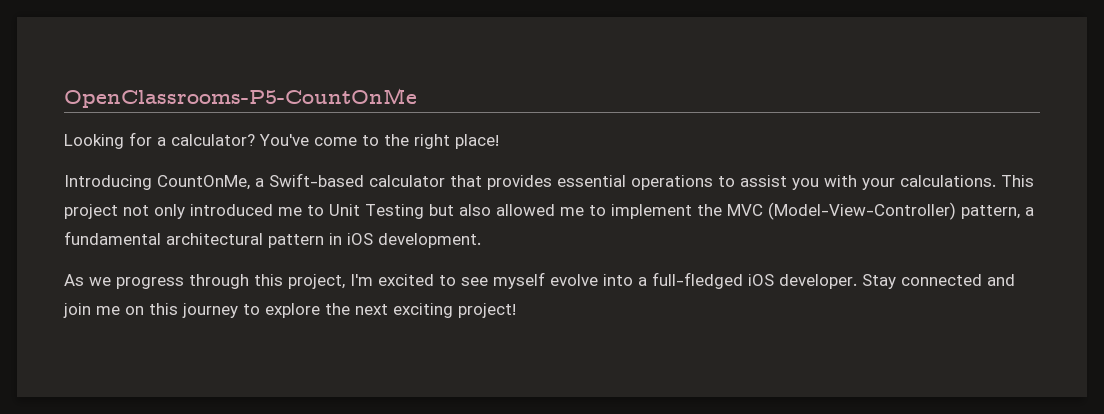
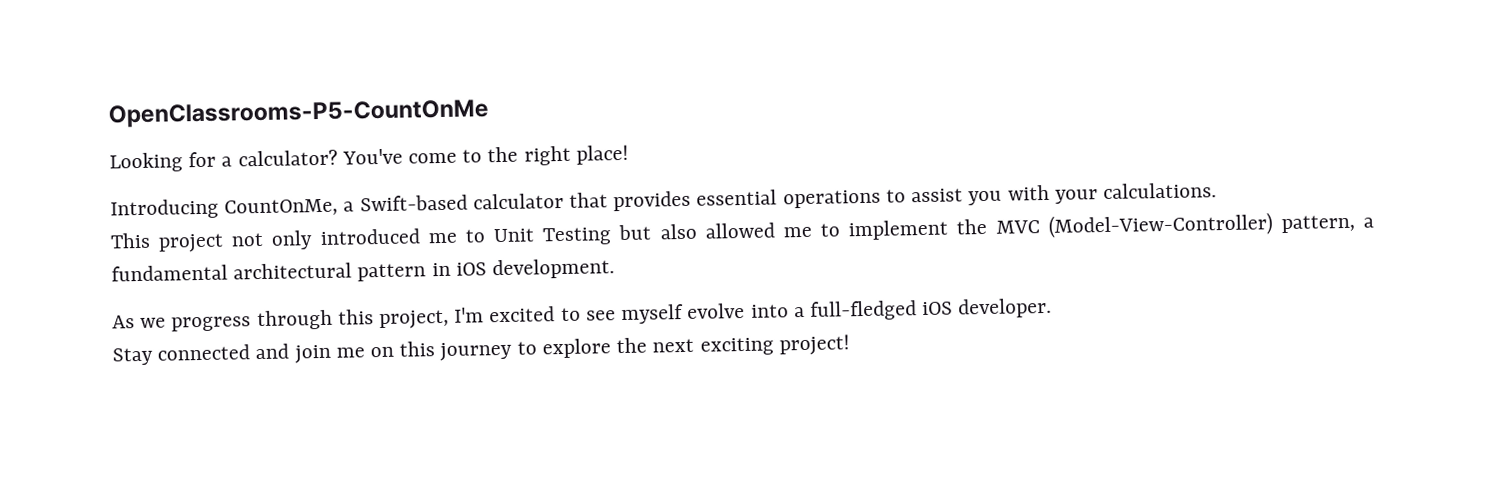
(996, 181) none -> (1217, 191) //
(857, 281) none -> (1053, 308) //

